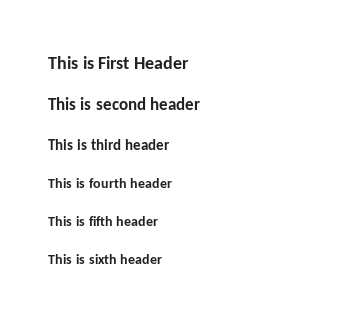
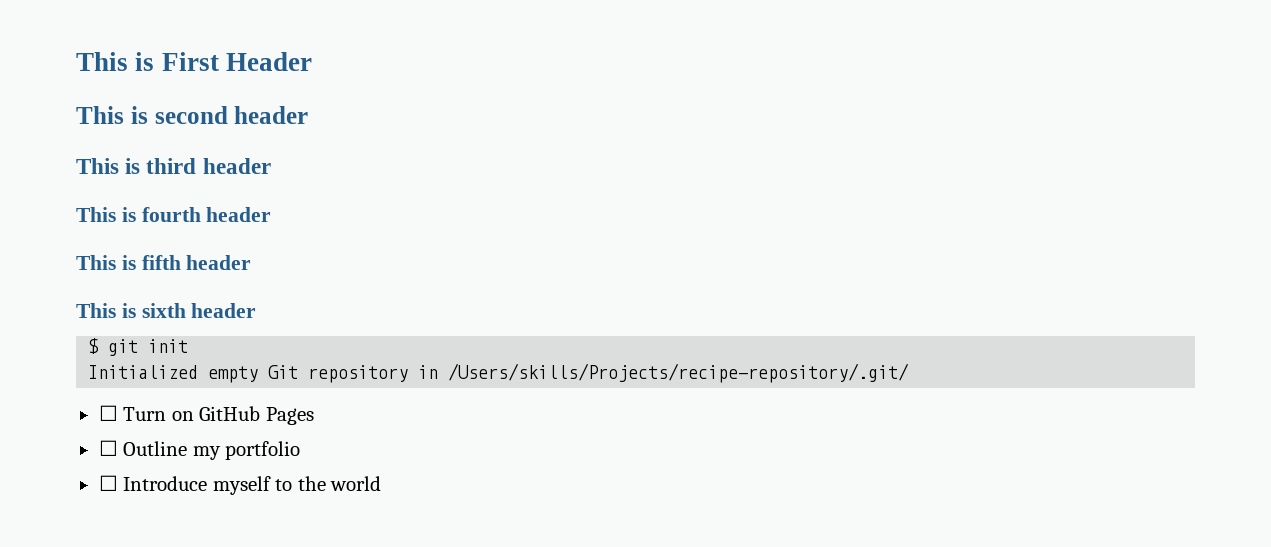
(163, 259) none -> [88,338,189,356] [88,363,910,383] [98,405,314,425] [98,440,301,460] [98,475,382,495] // $ git init // Initialized empty Git repository in /Users/skills/Projects/recipe-repository/.git/ // ☐ Turn on GitHub Pages // ☐ Outline my portfolio // ☐ Introduce myself to the world

